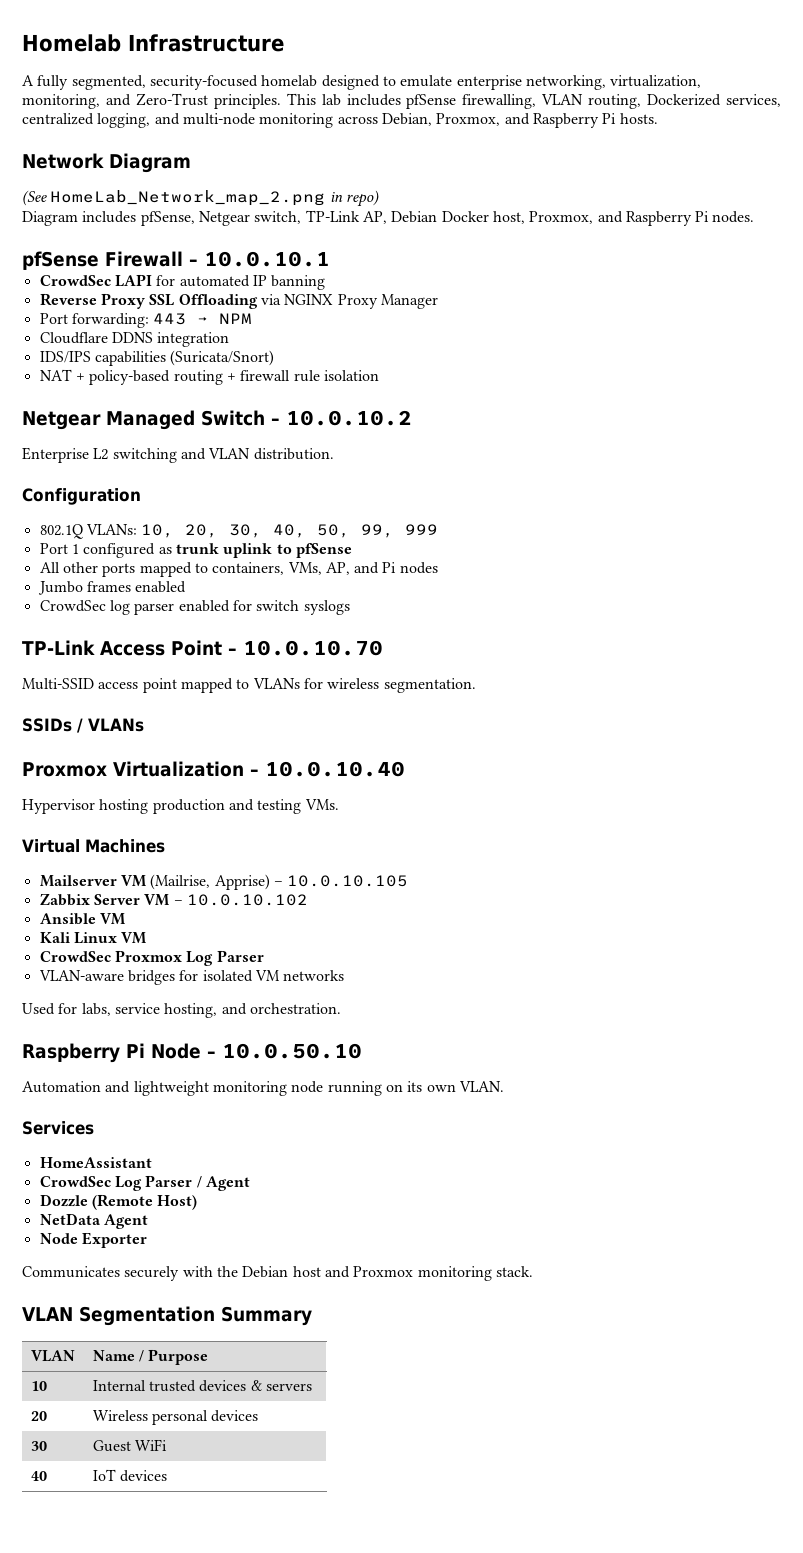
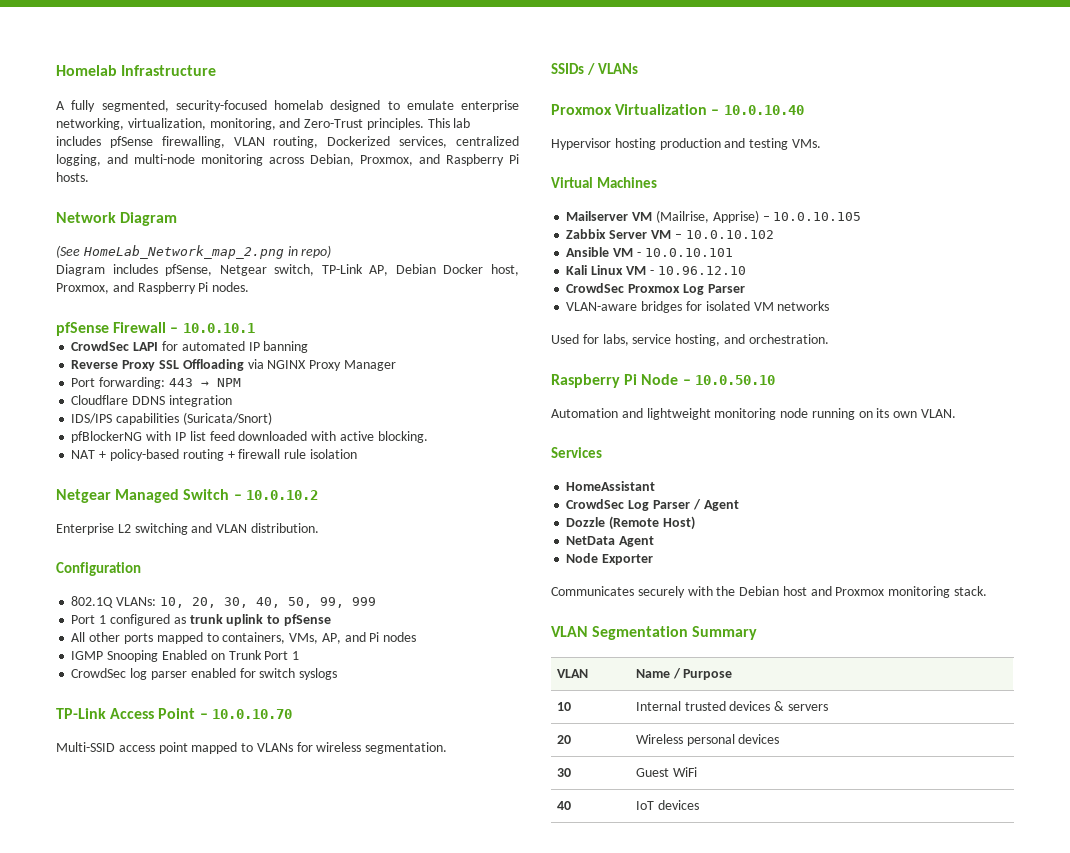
(275, 358) none -> [71,431,428,443] // pfBlockerNG with IP list feed downloaded with active blocking.
[37,581,187,595] Jumbo frames enabled -> [71,650,300,662] IGMP Snooping Enabled on Trunk Port 1
(126, 919) none -> [636,248,733,257] - 10.0.10.101
(148, 938) none -> [649,266,746,275] - 10.96.12.10

